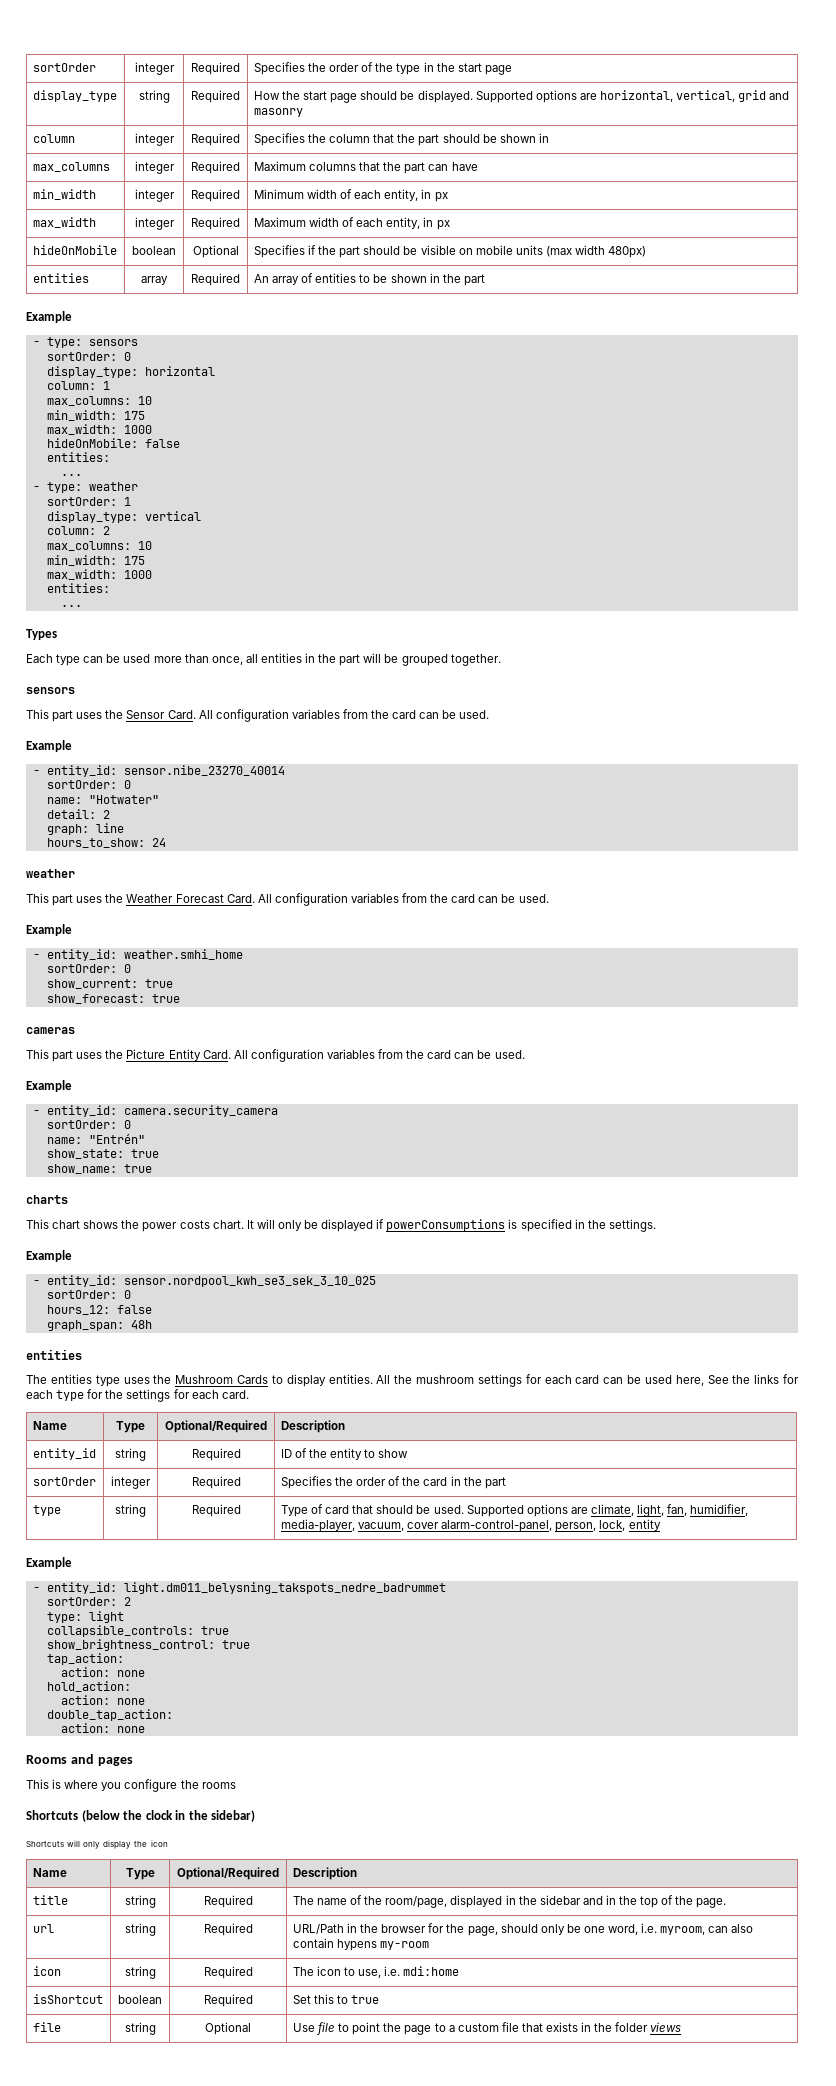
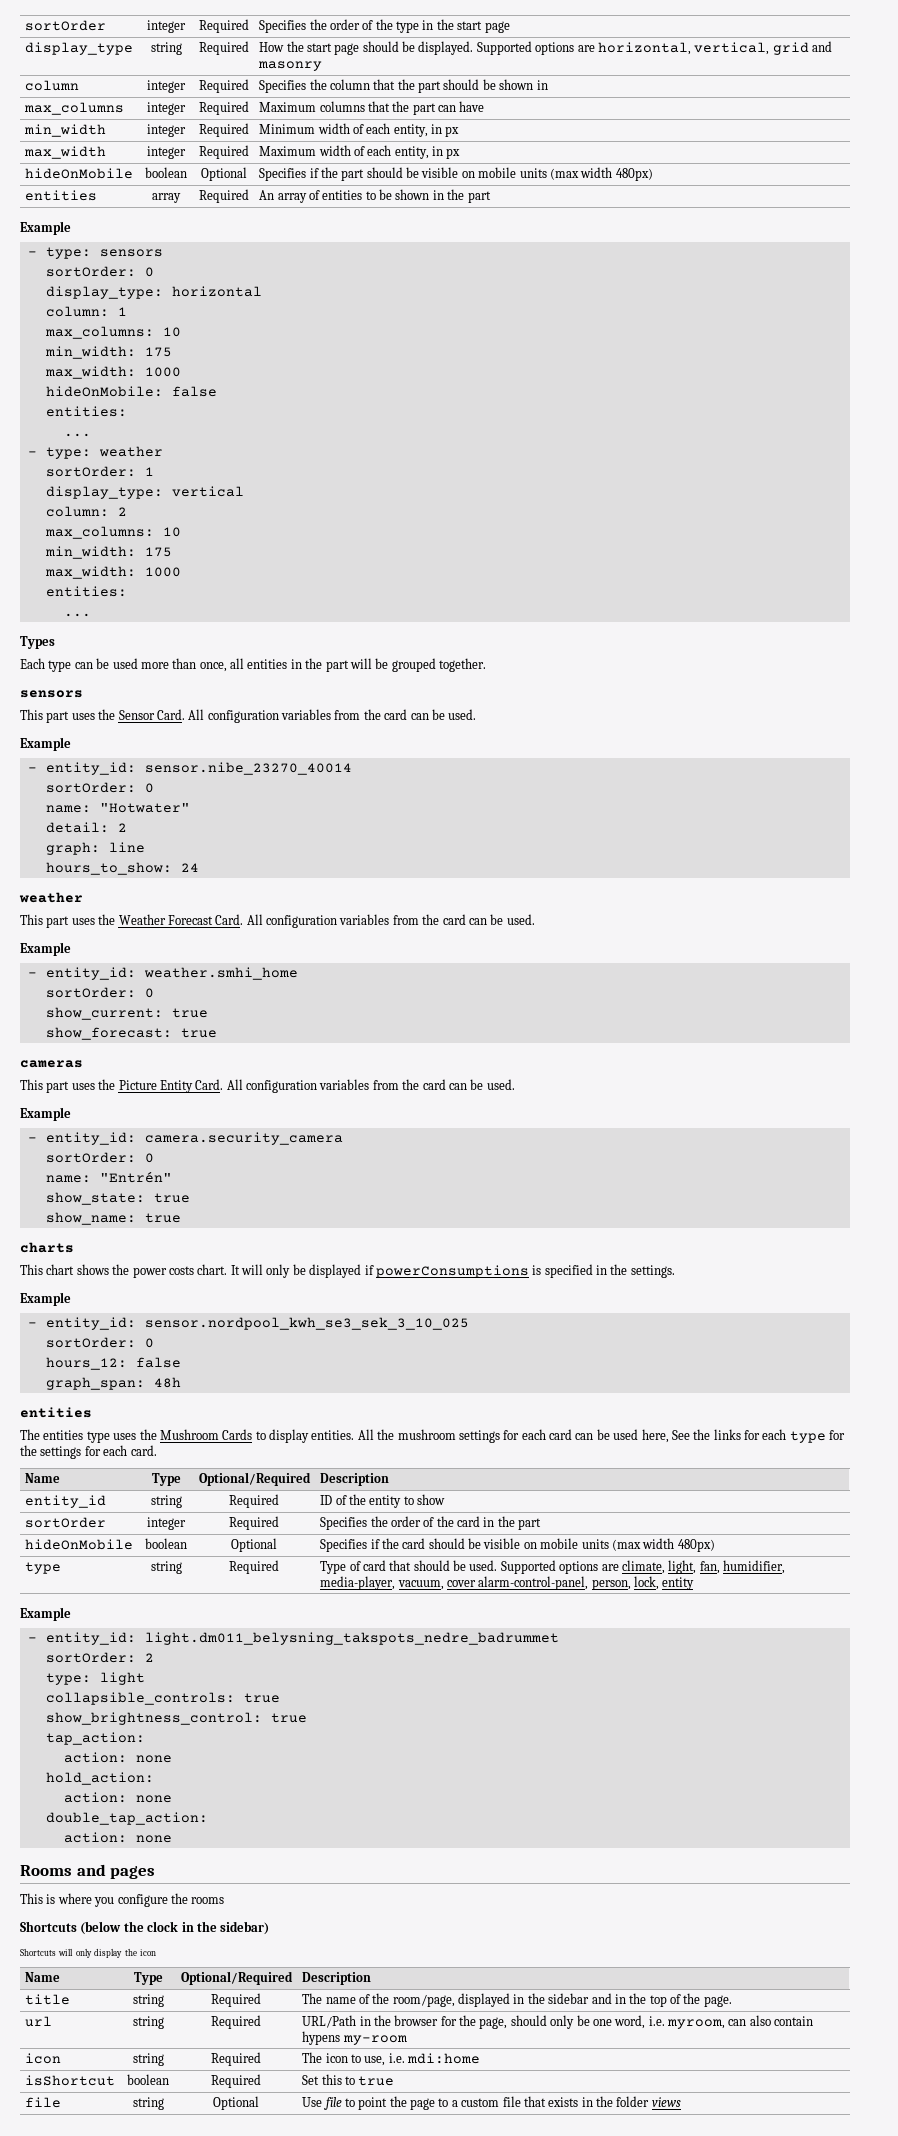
(506, 1483) none -> [25,1539,134,1550] [145,1538,187,1549] [231,1538,277,1552] [320,1538,715,1552] // hideOnMobile | boolean | Optional | Specifies if the card should be visible on mobile units (max width 480px)

